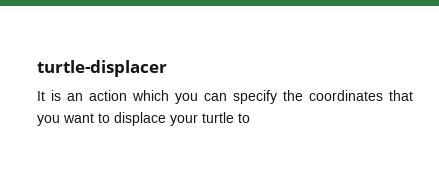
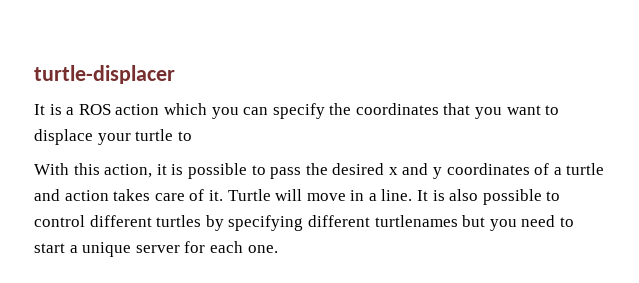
[67,93,83,101] an -> [66,104,111,115] a ROS
(250, 118) none -> [34,163,605,179] [34,189,561,205] [34,215,574,231] [34,241,278,257] // With this action, it is possible to pass the desired x and y coordinates of a turtle and action takes care of it. Turtle will move in a line. It is also possible to control different turtles by specifying different turtlenames but you need to start a unique server for each one.

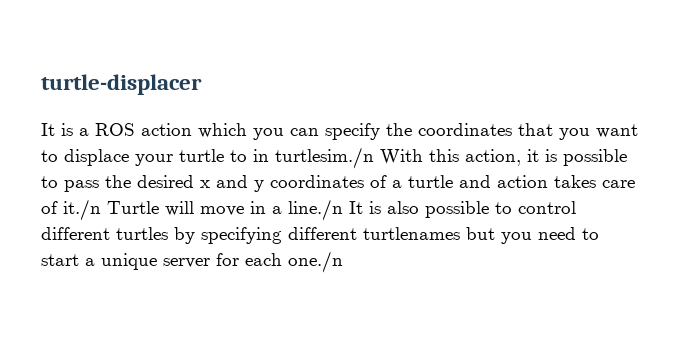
(192, 136) // -> [253,147,374,169] in turtlesim./n
[208,190,223,201] it. -> [63,199,101,221] it./n
[381,189,413,201] line. -> [288,199,343,221] line./n
[247,245,278,253] one. -> [288,251,343,273] one./n

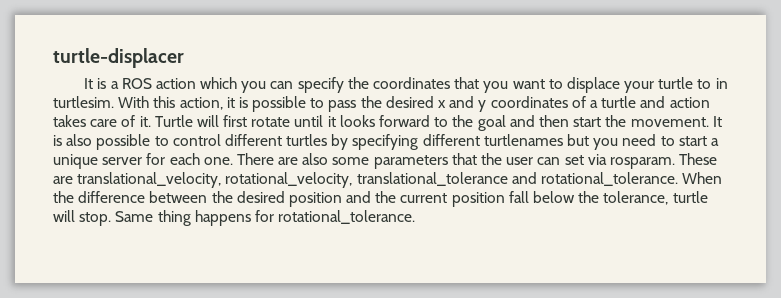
[275,147,374,169] turtlesim./n -> [53,96,114,108] turtlesim.
[63,199,101,221] it./n -> [139,116,151,127] it.
[200,199,343,221] move in a line./n -> [223,115,709,131] first rotate until it looks forward to the goal and then start the movement.
[288,251,343,273] one./n -> [203,153,718,169] [53,172,723,188] [53,191,708,207] [53,210,416,226] one. There are also some parameters that the user can set via rosparam. These are translational_velocity, rotational_velocity, translational_tolerance and rotational_tolerance. When the difference between the desired position and the current position fall below the tolerance, turtle will stop. Same thing happens for rotational_tolerance.

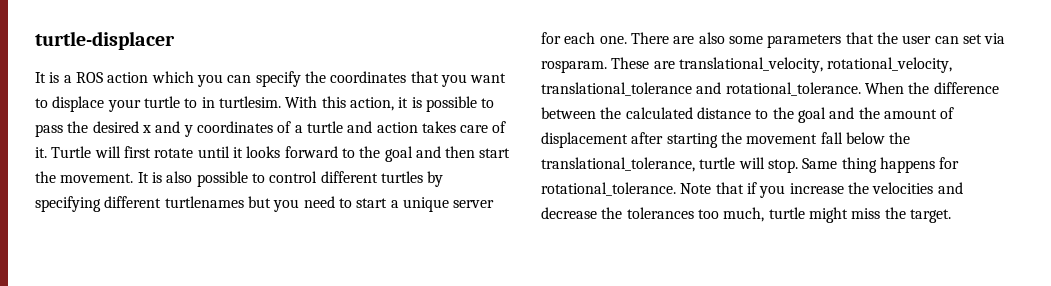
[236,191,505,207] desired position and the current position -> [625,107,955,123] [541,132,818,148] calculated distance to the goal and the amount of displacement after starting the movement
[603,191,669,205] tolerance, -> [541,157,695,172] translational_tolerance,
(416, 217) none -> [680,182,963,198] [541,207,951,223] Note that if you increase the velocities and decrease the tolerances too much, turtle might miss the target.

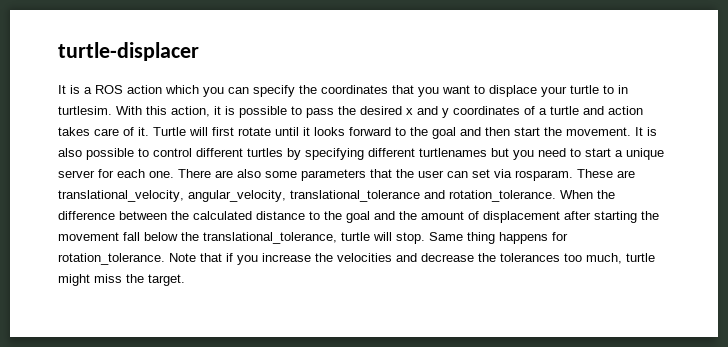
[827,57,953,73] rotational_velocity, -> [188,190,286,202] angular_velocity,
[725,82,861,96] rotational_tolerance. -> [449,190,556,202] rotation_tolerance.
[541,182,676,196] rotational_tolerance. -> [58,253,165,265] rotation_tolerance.

